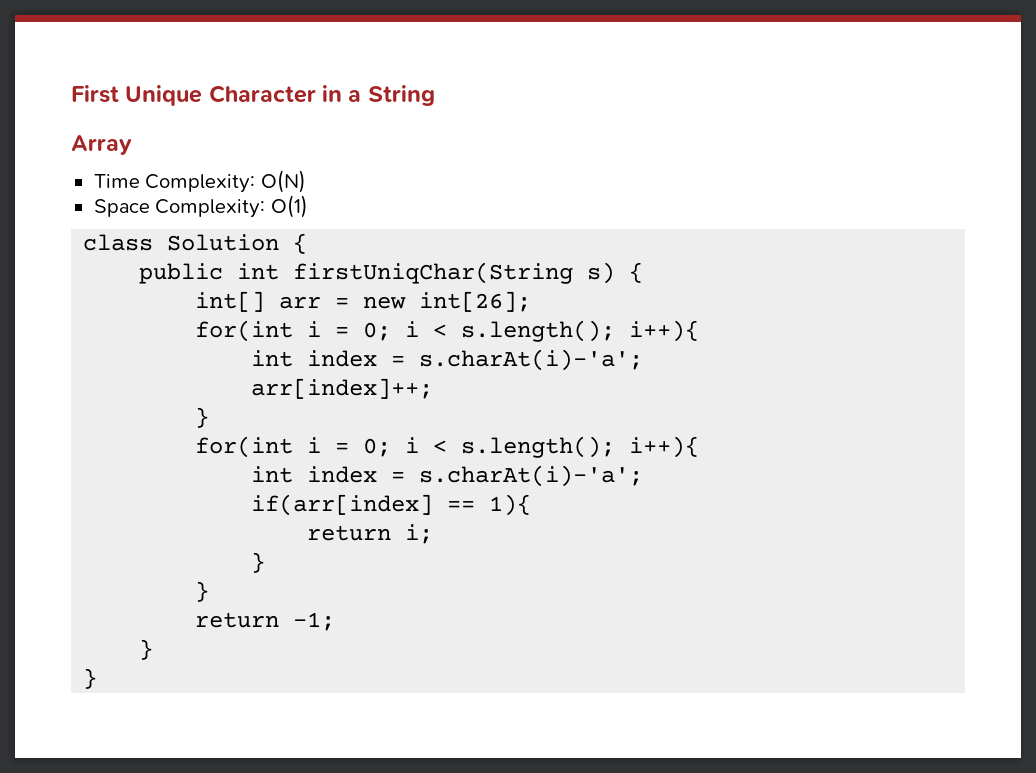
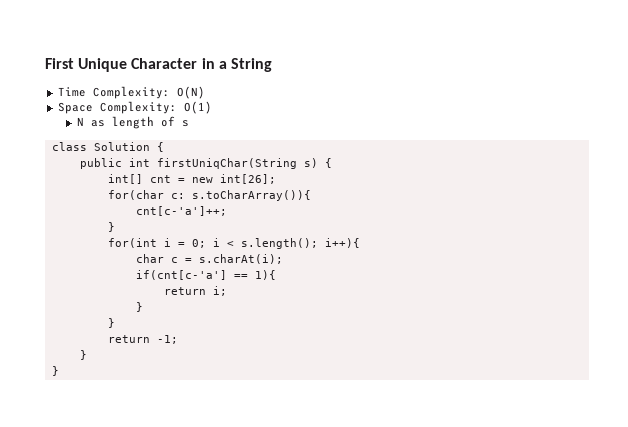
[71,135,132,155] // Array -> (272, 65) none
(308, 206) none -> [76,116,189,129] // N as length of s
[279,296,322,309] arr -> [149,175,171,183] cnt
[195,320,700,342] [251,349,644,371] [251,378,434,399] for(int i = 0; i < s.length(); i++){ // int index = s.charAt(i)-'a'; // arr[index]++; -> [107,190,311,201] [135,206,227,216] for(char c: s.toCharArray()){ // cnt[c-'a']++;
[251,465,644,487] [251,494,434,516] int index = s.charAt(i)-'a'; // if(arr[index] -> [135,254,283,264] [135,270,227,280] char c = s.charAt(i); // if(cnt[c-'a']

